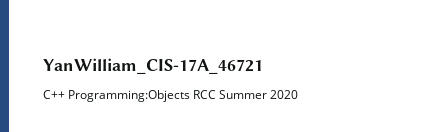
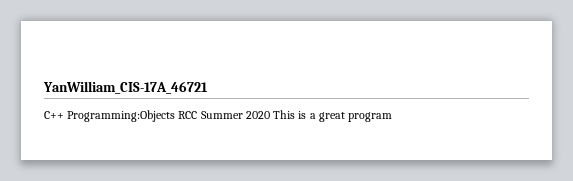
(299, 94) none -> [273,110,393,122] This is a great program

